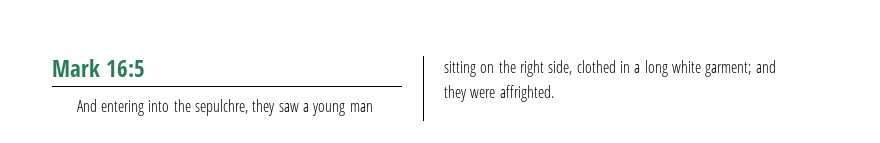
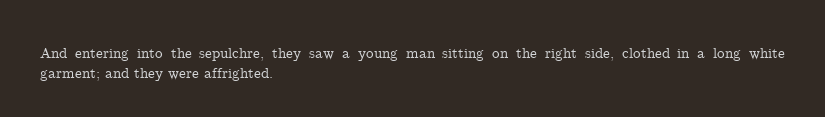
[52,59,146,77] Mark 16:5 // -> (40, 53) none

